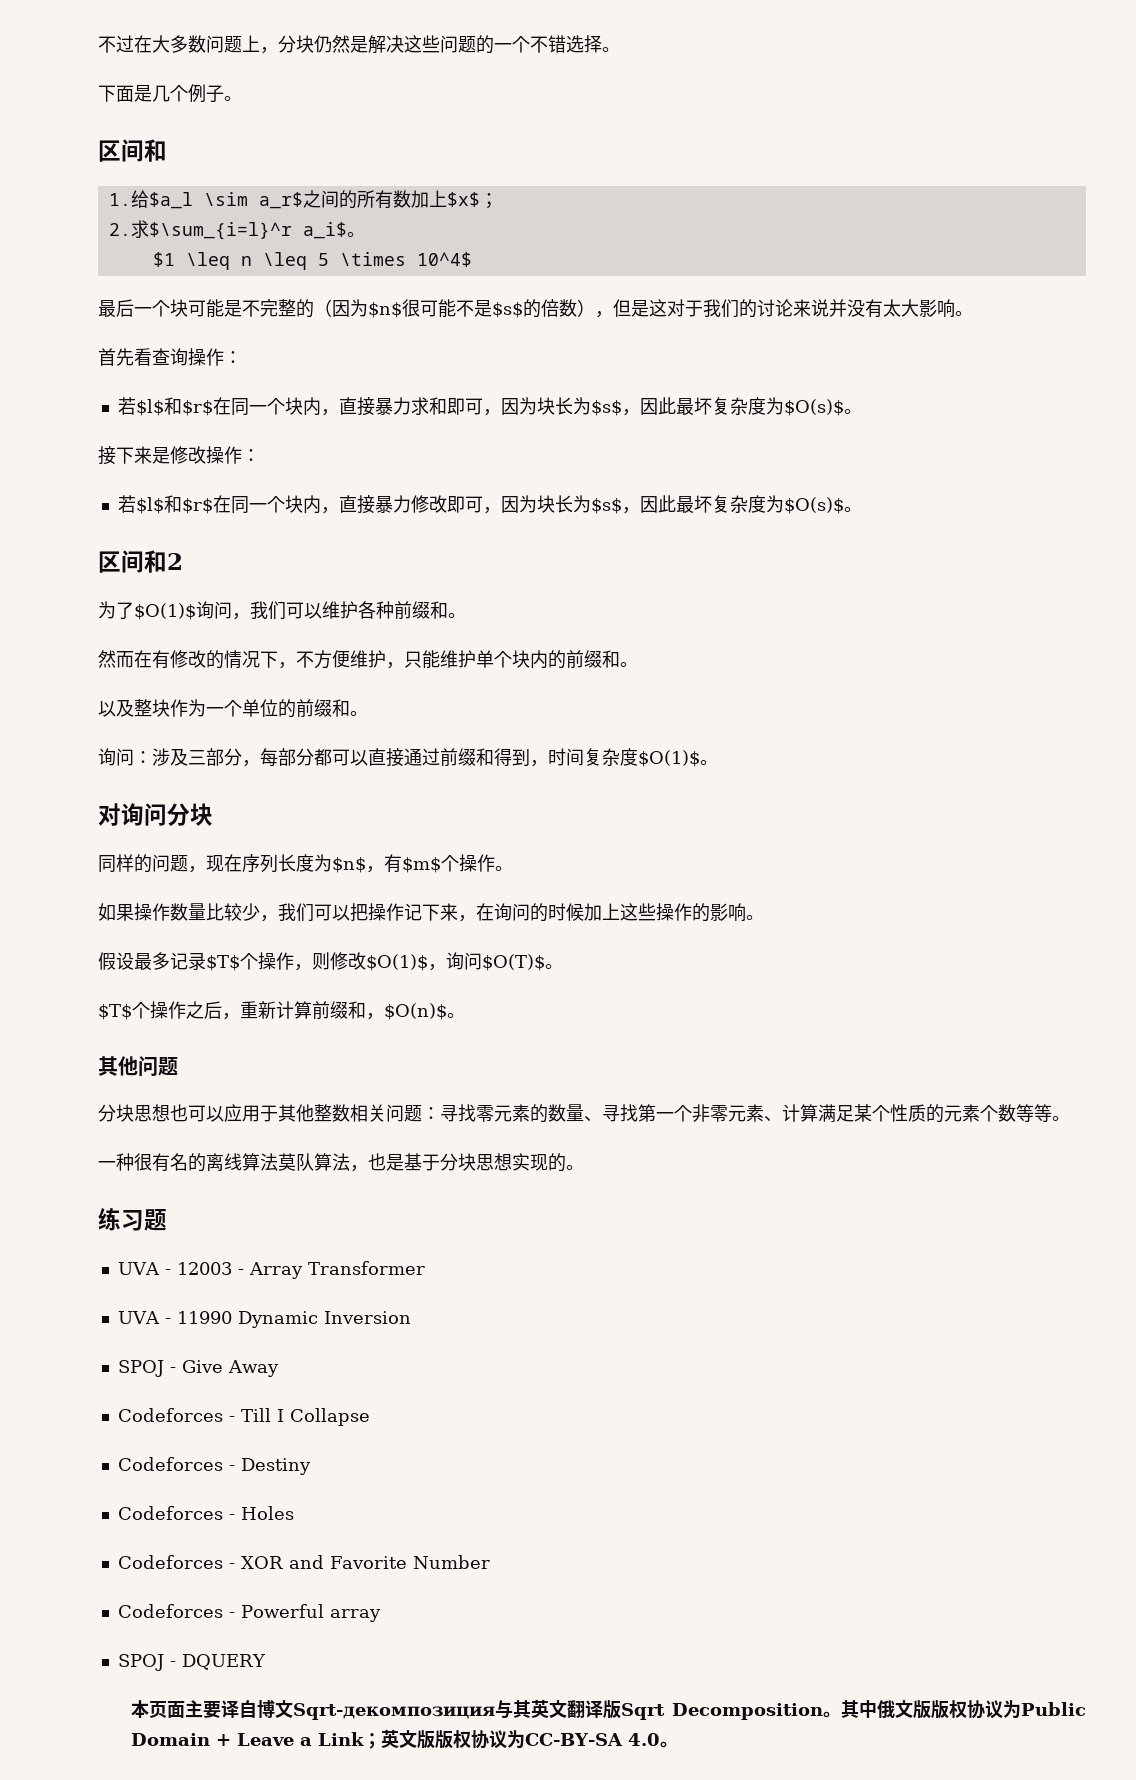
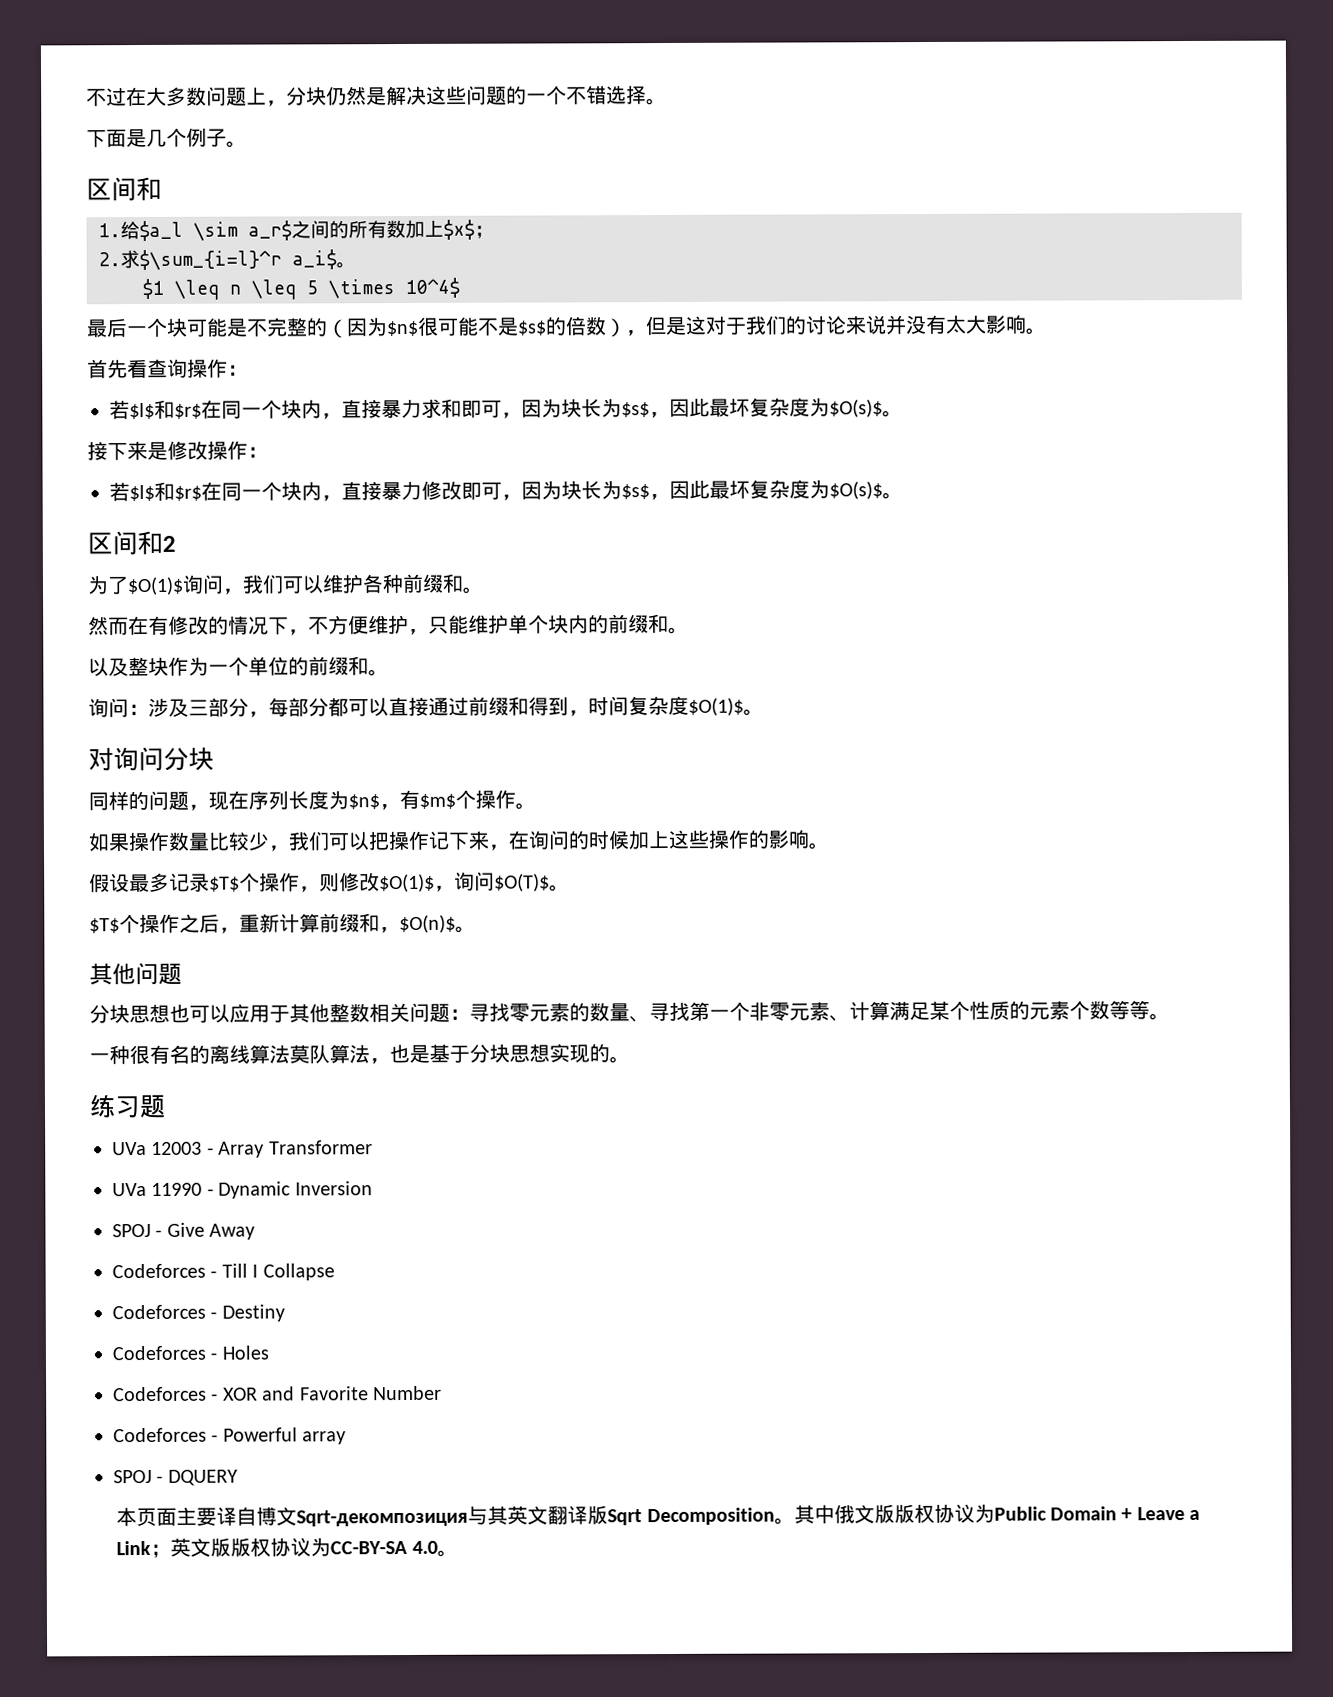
[117,1262,171,1275] UVA - -> [112,1142,147,1156] UVa
[117,1311,232,1324] UVA - 11990 -> [112,1182,214,1197] UVa 11990 -

